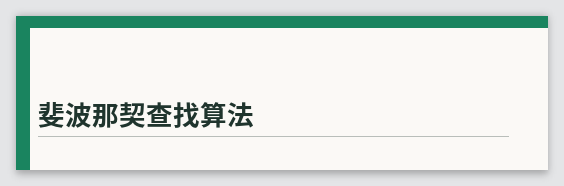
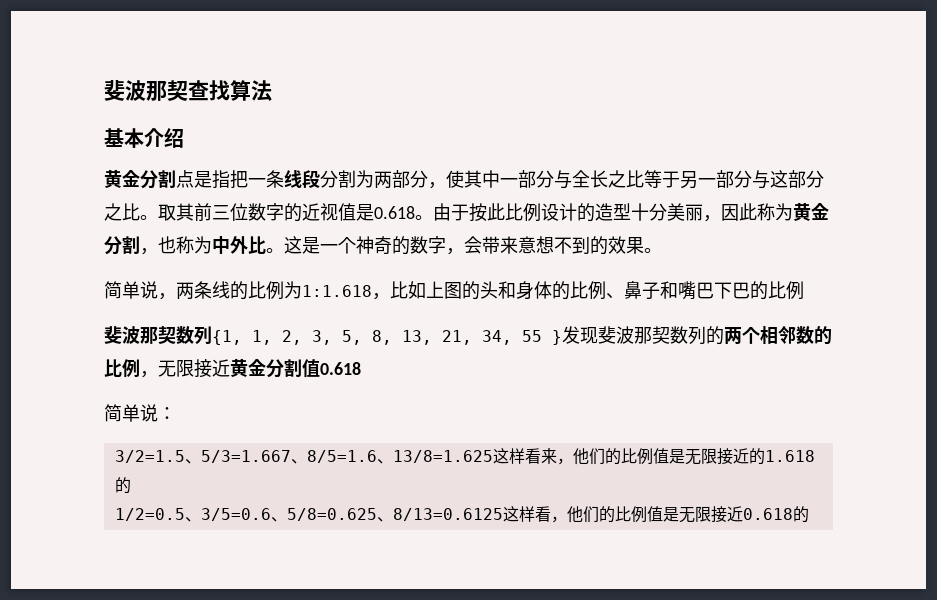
(254, 115) none -> [104,128,184,148] [104,169,824,189] [104,202,829,222] [104,236,662,255] [104,281,804,300] [104,326,832,345] [104,358,361,378] [104,404,176,422] [114,448,815,465] [114,477,131,494] [114,506,809,523] // 基本介绍 // 黄金分割点是指把一条线段分割为两部分，使其中一部分与全长之比等于另一部分与这部分之比。取其前三位数字的近视值是0.618。由于按此比例设计的造型十分美丽，因此称为黄金分割，也称为中外比。这是一个神奇的数字，会带来意想不到的效果。 // 简单说，两条线的比例为1:1.618，比如上图的头和身体的比例、鼻子和嘴巴下巴的比例 // 斐波那契数列{1, 1, 2, 3, 5, 8, 13, 21, 34, 55 }发现斐波那契数列的两个相邻数的比例，无限接近黄金分割值0.618 // 简单说： // 3/2=1.5、5/3=1.667、8/5=1.6、13/8=1.625这样看来，他们的比例值是无限接近的1.618的 // 1/2=0.5、3/5=0.6、5/8=0.625、8/13=0.6125这样看，他们的比例值是无限接近0.618的

